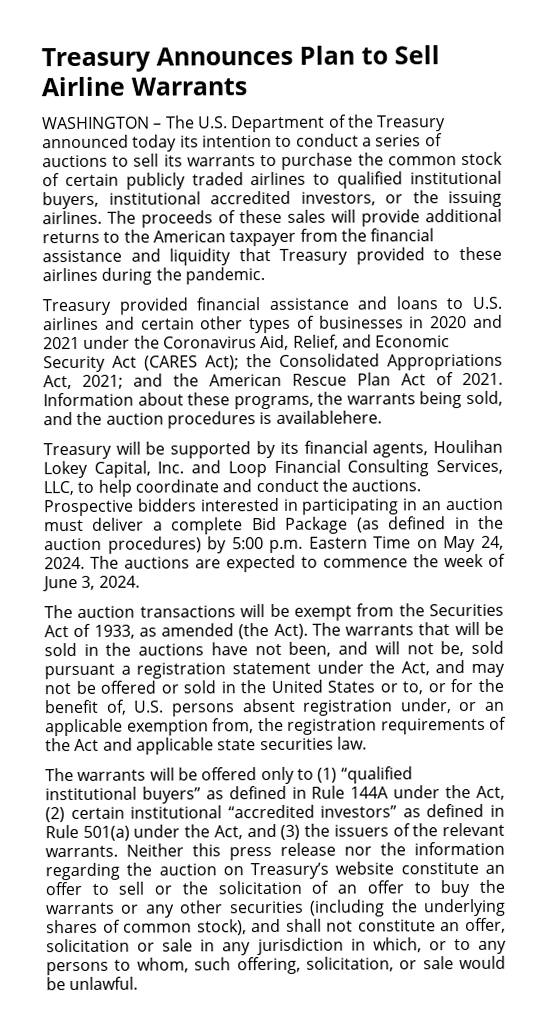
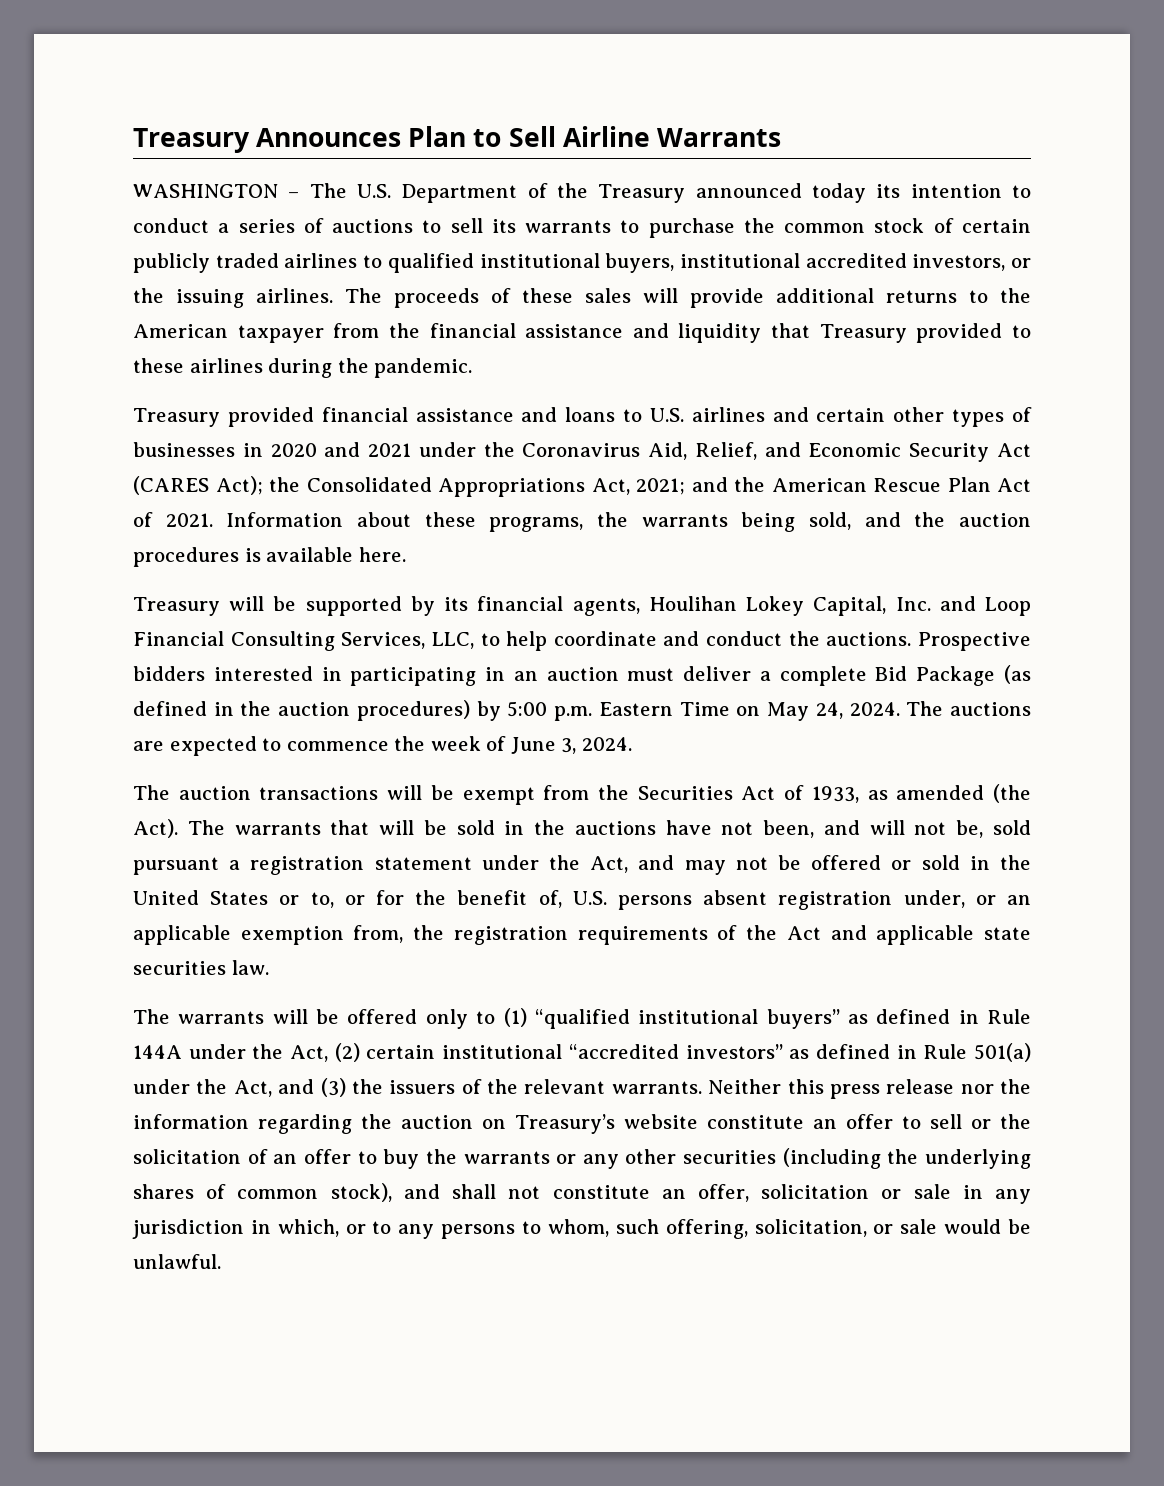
[275,410,382,424] availablehere. -> [266,547,406,562] available here.

